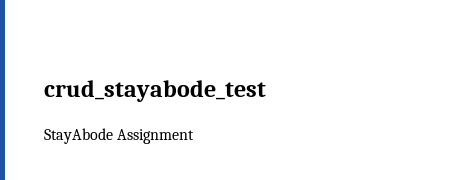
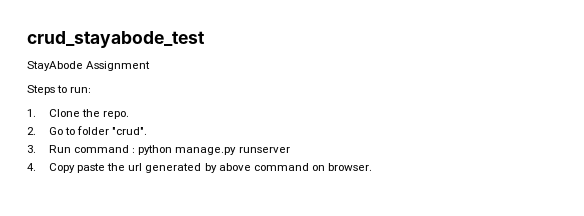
(195, 136) none -> [27,85,92,95] [27,109,130,119] [27,126,148,135] [27,145,290,155] [27,163,372,173] // Steps to run: // 1. Clone the repo. // 2. Go to folder "crud". // 3. Run command : python manage.py runserver // 4. Copy paste the url generated by above command on browser.

